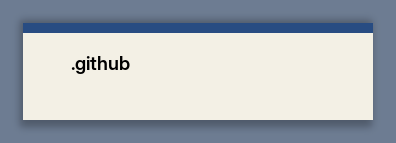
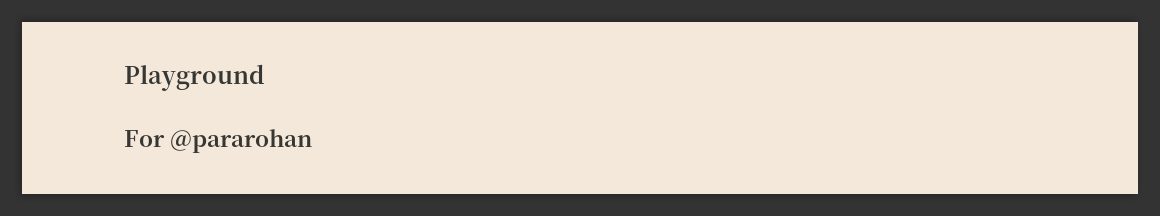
[71,56,130,74] .github -> [124,64,264,91] [124,129,313,153] Playground // For @pararohan

